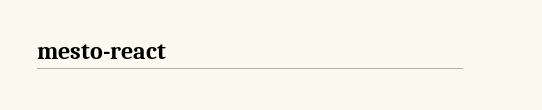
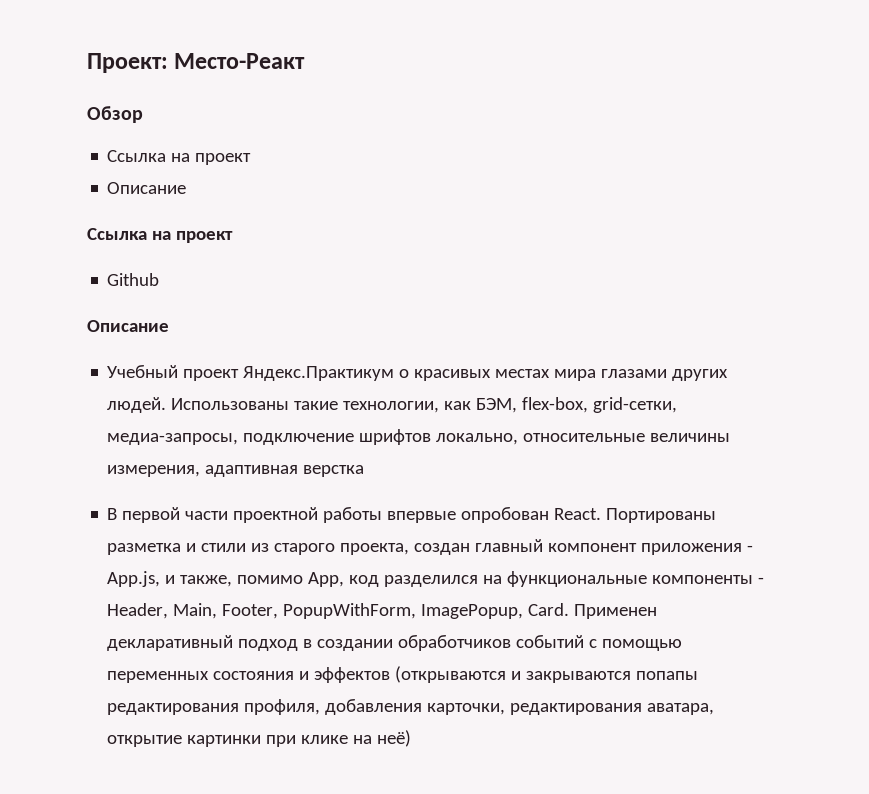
[37,44,166,59] mesto-react -> [87,53,306,73] [87,106,143,123] [107,150,252,165] [107,182,187,194] [87,228,233,243] [107,273,160,286] [87,320,169,332] [107,365,729,381] [107,397,678,413] [107,429,731,445] [107,465,365,477] [107,507,717,523] [107,539,754,555] [107,571,765,587] [107,603,658,619] [107,635,683,651] [107,666,699,683] [107,699,715,715] [107,730,412,747] Проект: Место-Реакт // Обзор // Ссылка на проект // Описание // Ссылка на проект // Github // Описание // Учебный проект Яндекс.Практикум о красивых местах мира глазами других людей. Использованы такие технологии, как БЭМ, flex-box, grid-сетки, медиа-запросы, подключение шрифтов локально, относительные величины измерения, адаптивная верстка // В первой части проектной работы впервые опробован React. Портированы разметка и стили из старого проекта, создан главный компонент приложения - App.js, и также, помимо App, код разделился на функциональные компоненты - Header, Main, Footer, PopupWithForm, ImagePopup, Card. Применен декларативный подход в создании обработчиков событий с помощью переменных состояния и эффектов (открываются и закрываются попапы редактирования профиля, добавления карточки, редактирования аватара, открытие картинки при клике на неё)

